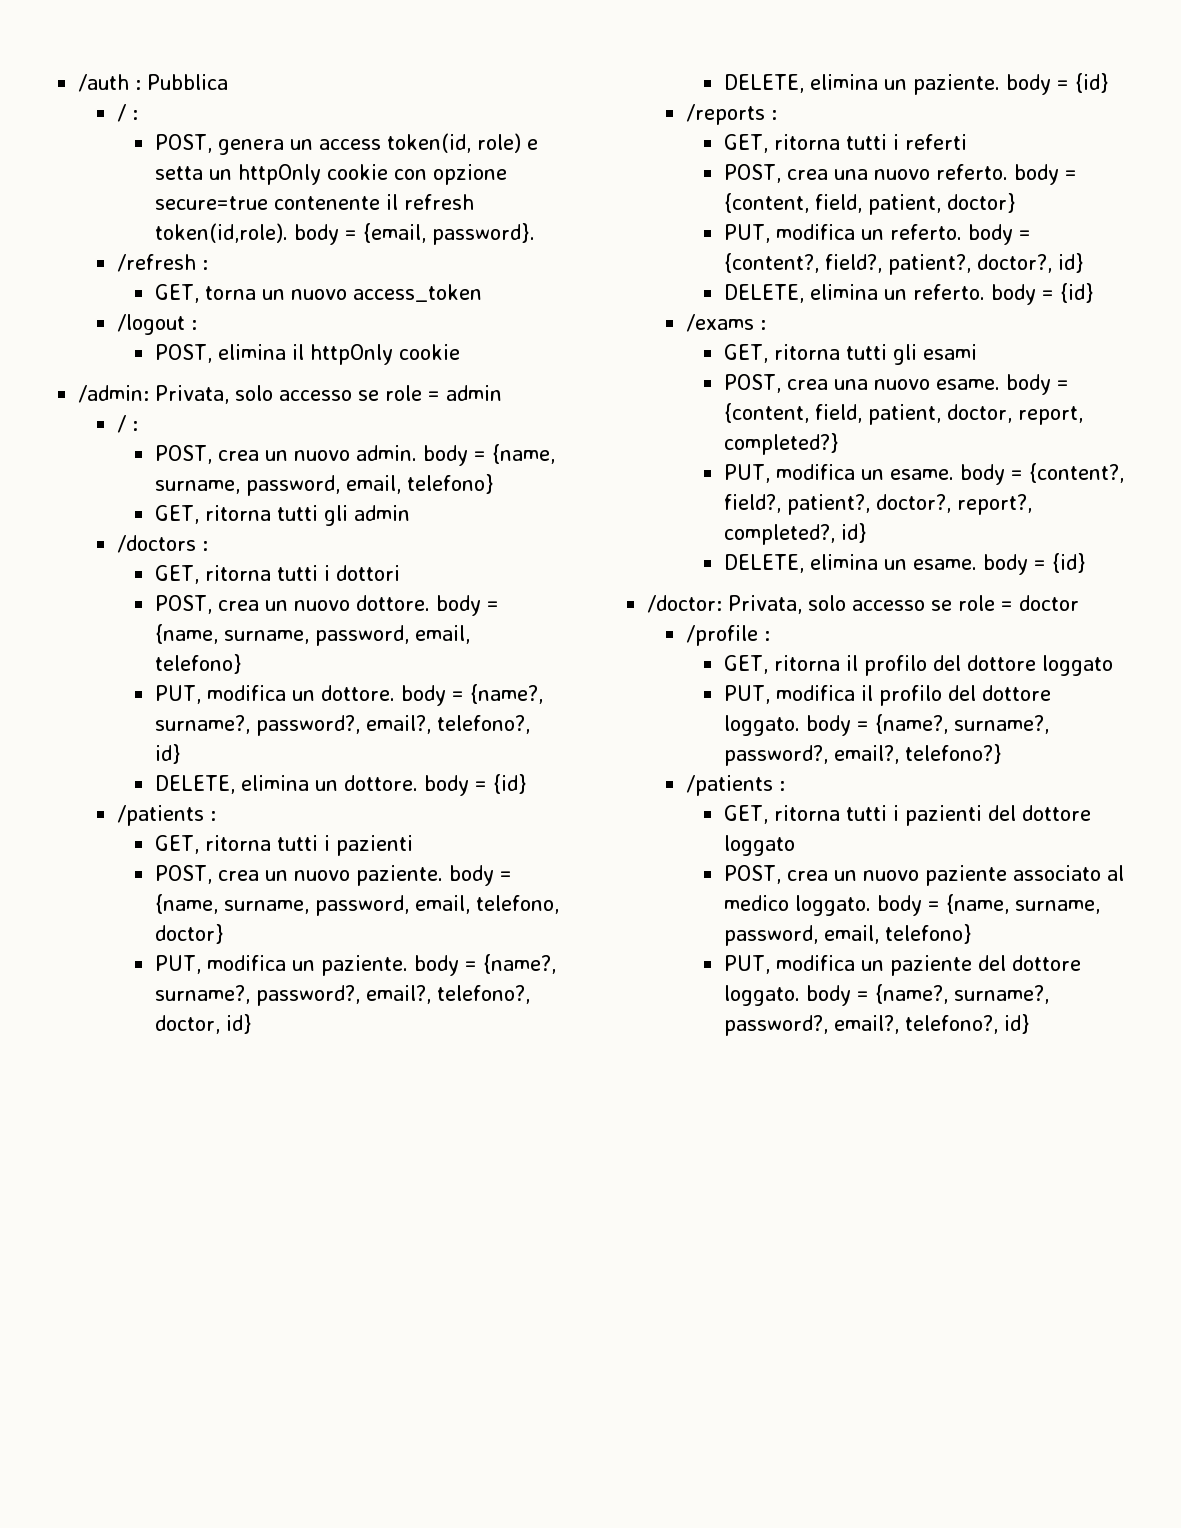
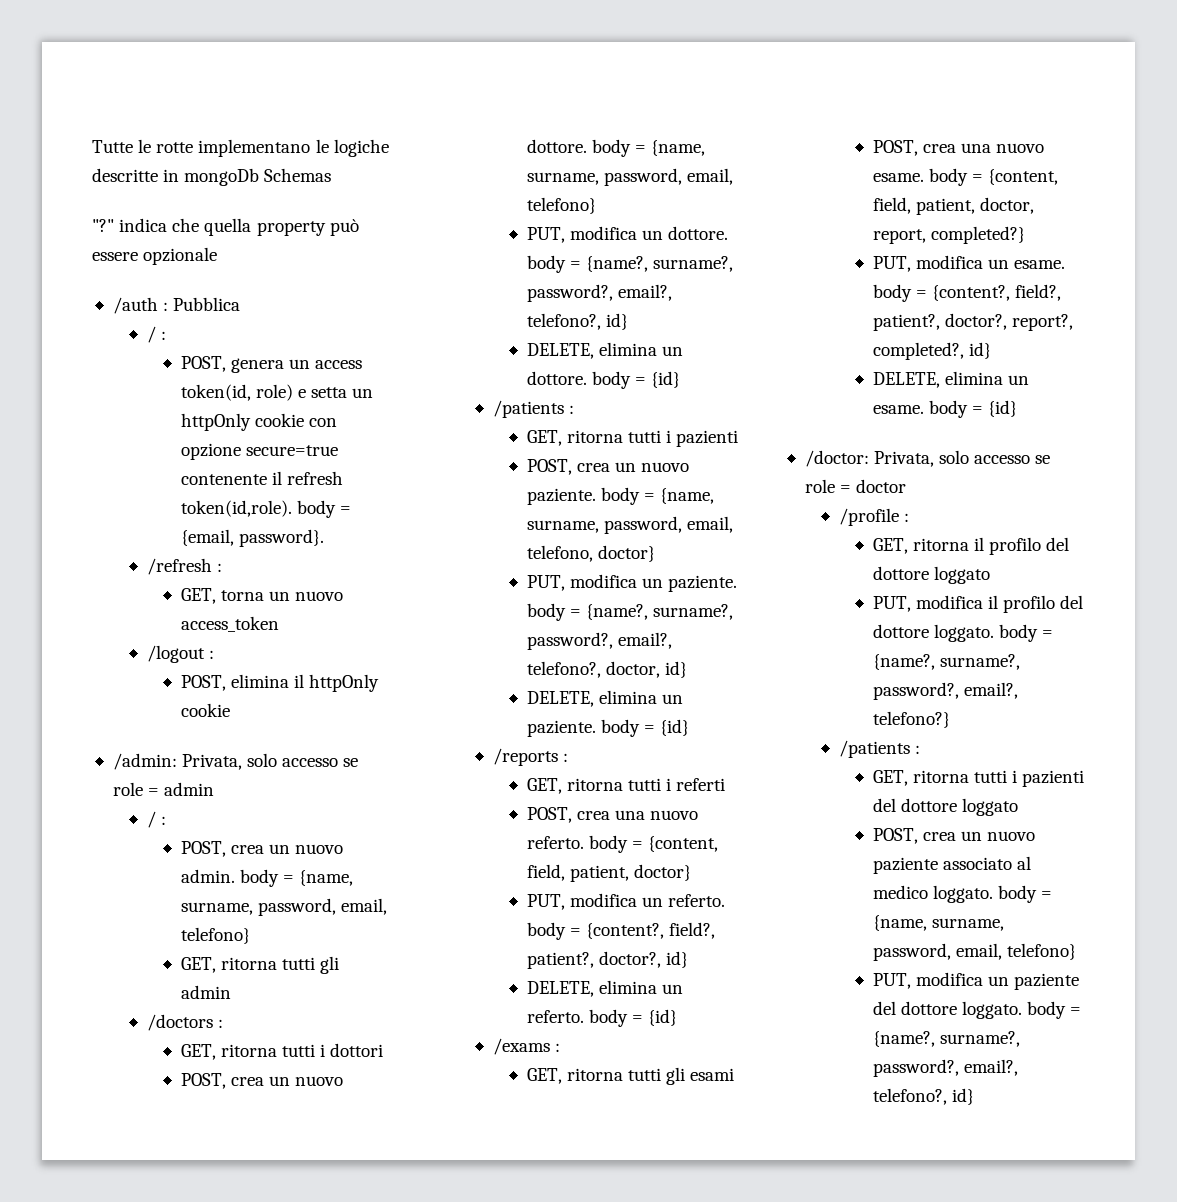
(78, 83) none -> [92,139,389,157] [92,168,332,186] [92,218,359,236] [92,247,218,265] Tutte le rotte implementano le logiche descritte in mongoDb Schemas // "?" indica che quella property può essere opzionale //

